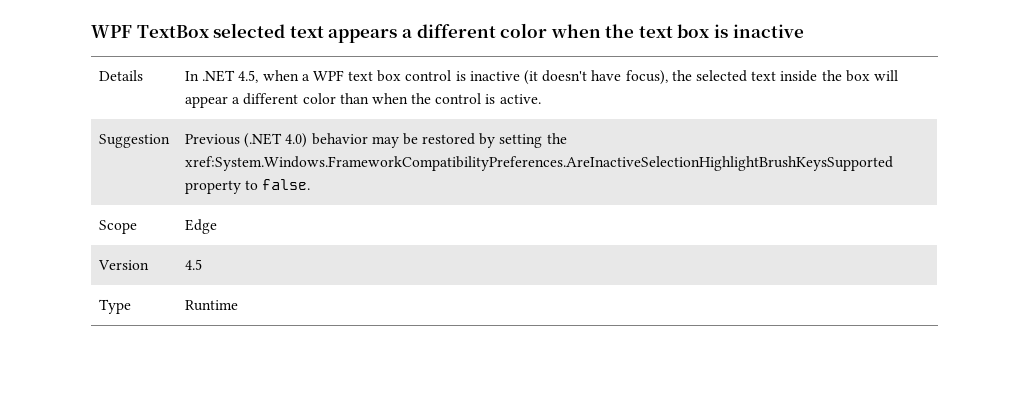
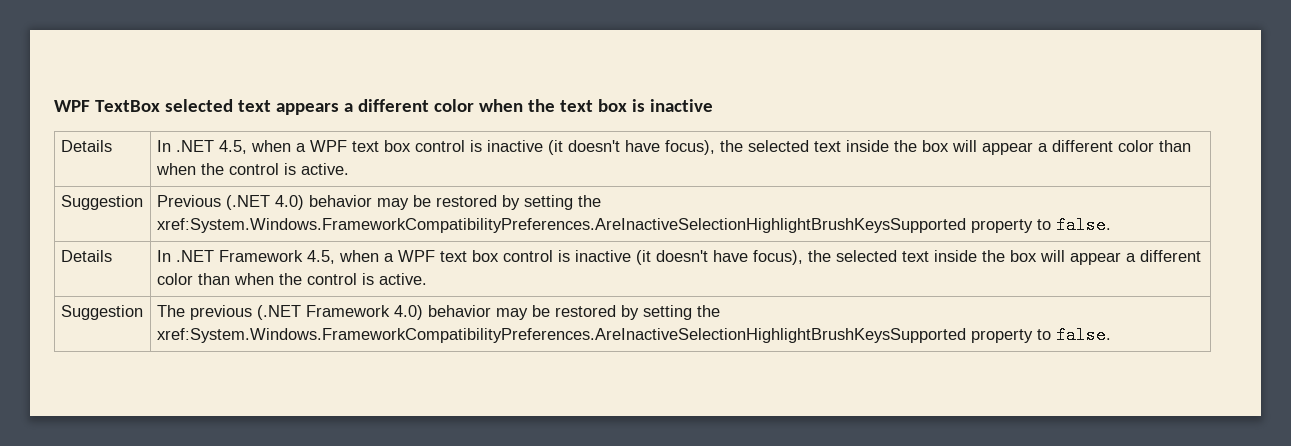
[98,220,137,234] [184,219,217,234] [97,260,149,270] [184,259,202,270] [98,299,131,314] [184,300,238,311] Scope | Edge // Version | 4.5 // Type | Runtime -> [60,250,112,262] [156,250,1201,265] [156,273,427,285] [60,305,143,320] [156,305,720,320] [156,326,1111,344] Details | In .NET Framework 4.5, when a WPF text box control is inactive (it doesn't have focus), the selected text inside the box will appear a different color than when the control is active. // Suggestion | The previous (.NET Framework 4.0) behavior may be restored by setting the xref:System.Windows.FrameworkCompatibilityPreferences.AreInactiveSelectionHighlightBrushKeysSupported property to false.

